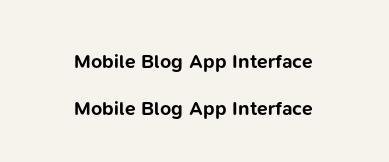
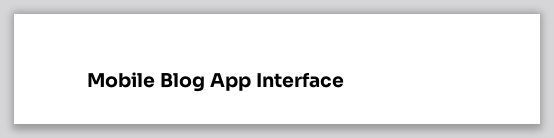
[74,54,313,72] [74,101,313,119] Mobile Blog App Interface // Mobile Blog App Interface -> [87,72,345,92] Mobile Blog App Interface

